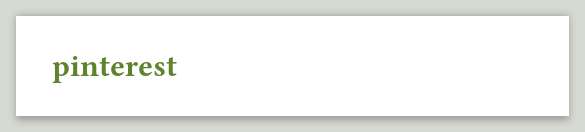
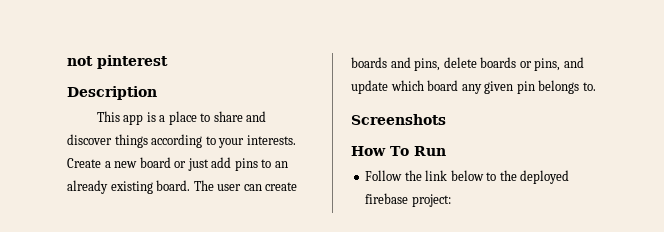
(52, 69) none -> [67,56,93,66] not
(177, 69) none -> [67,86,157,100] [96,111,267,125] [67,134,296,148] [67,157,288,171] [67,180,298,194] [351,57,584,71] [351,80,596,94] [351,114,446,125] [351,146,446,156] [365,170,570,184] [365,193,451,207] // Description // This app is a place to share and discover things according to your interests. Create a new board or just add pins to an already existing board. The user can create boards and pins, delete boards or pins, and update which board any given pin belongs to. // Screenshots // How To Run // Follow the link below to the deployed firebase project:

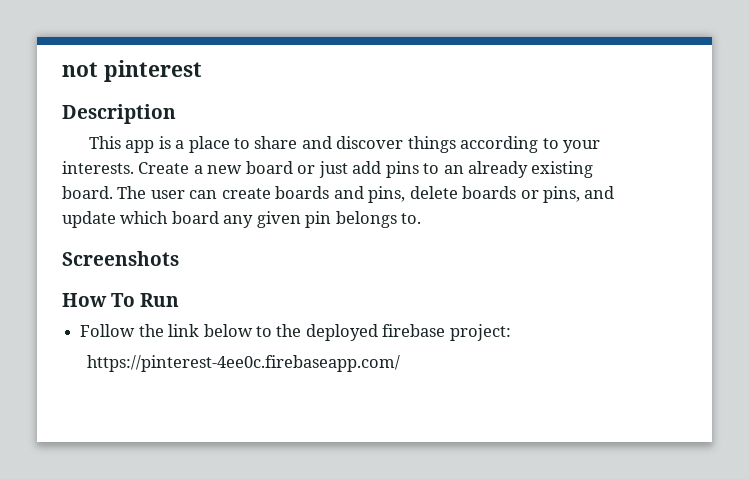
(451, 200) none -> [87,355,401,372] // https://pinterest-4ee0c.firebaseapp.com/

